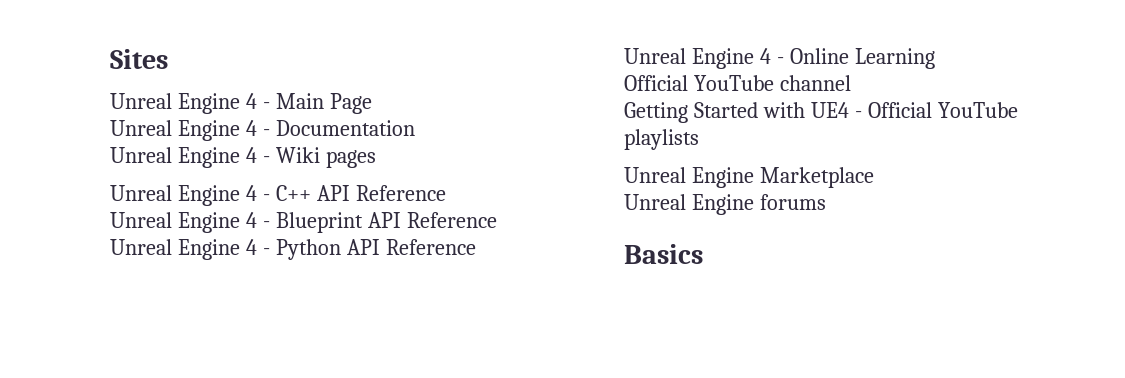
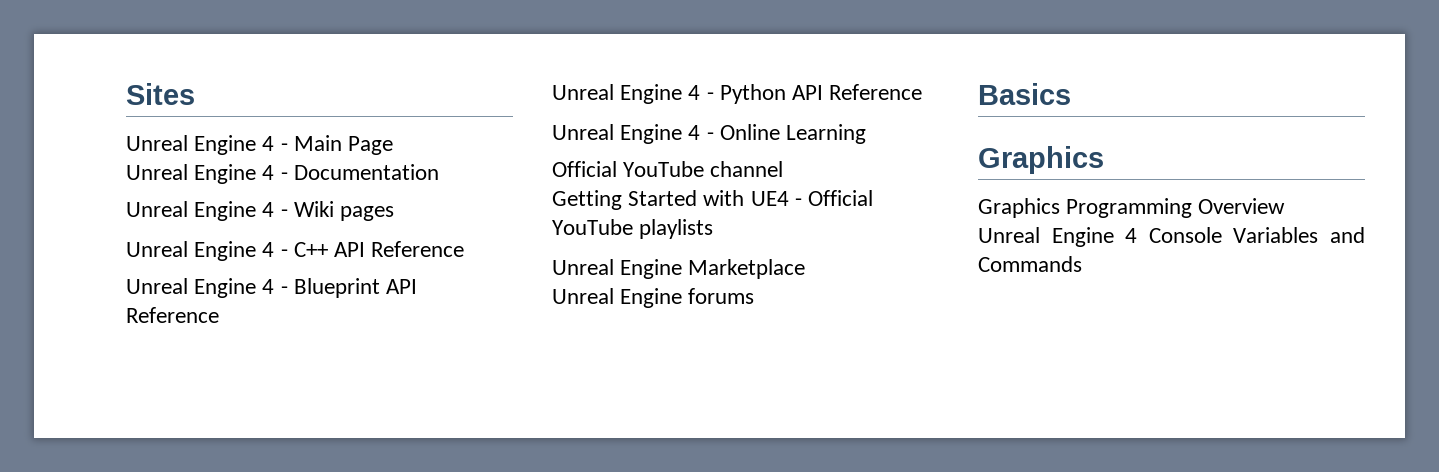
(703, 254) none -> [978,146,1104,174] [978,198,1286,218] [978,227,1365,247] [978,256,1082,272] // Graphics // Graphics Programming Overview // Unreal Engine 4 Console Variables and Commands

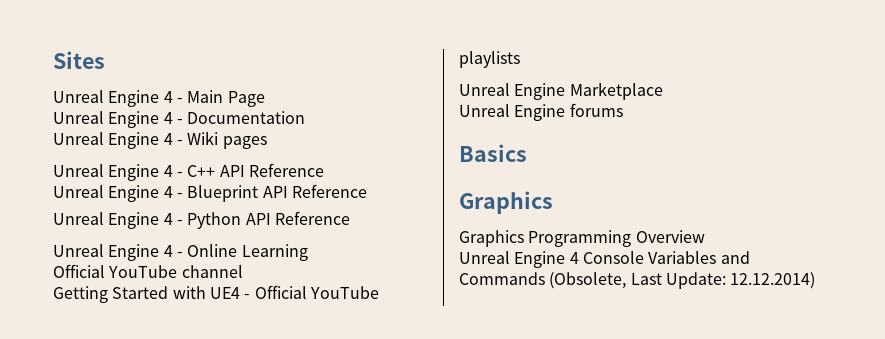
(1082, 264) none -> [549,272,816,289] (Obsolete, Last Update: 12.12.2014)

